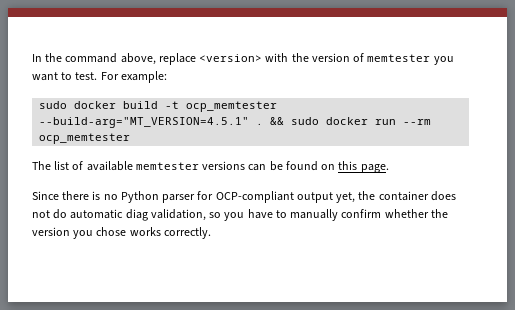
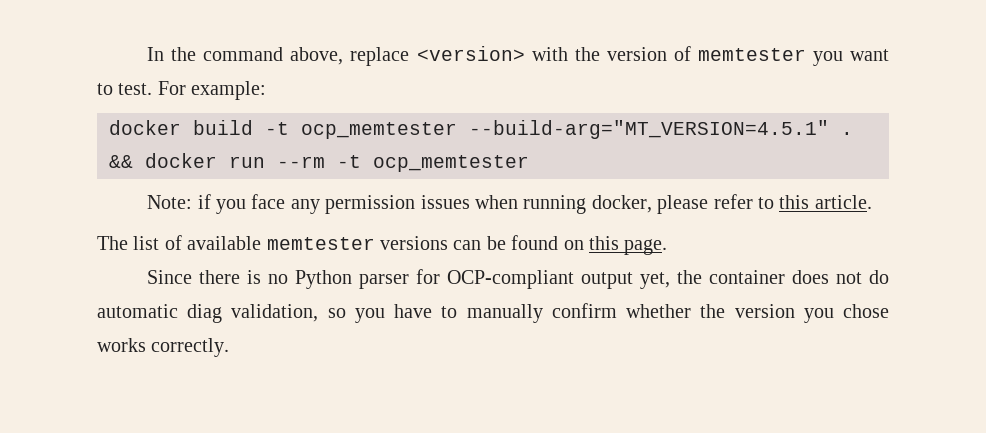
[39,101,68,109] sudo -> (267, 90) none
[291,117,320,125] sudo -> (133, 161) none
[39,133,131,144] ocp_memtester -> [337,155,529,172] [147,194,872,214] -t ocp_memtester // Note: if you face any permission issues when running docker, please refer to this article.

